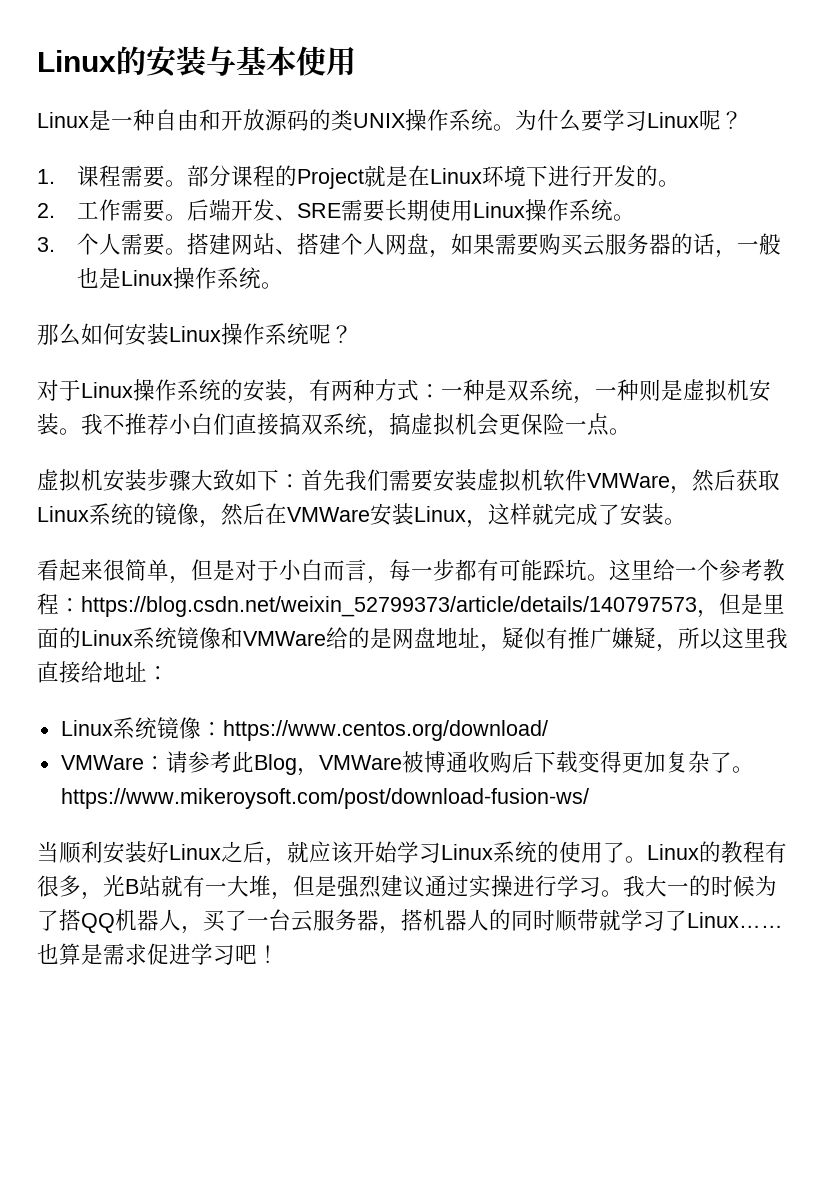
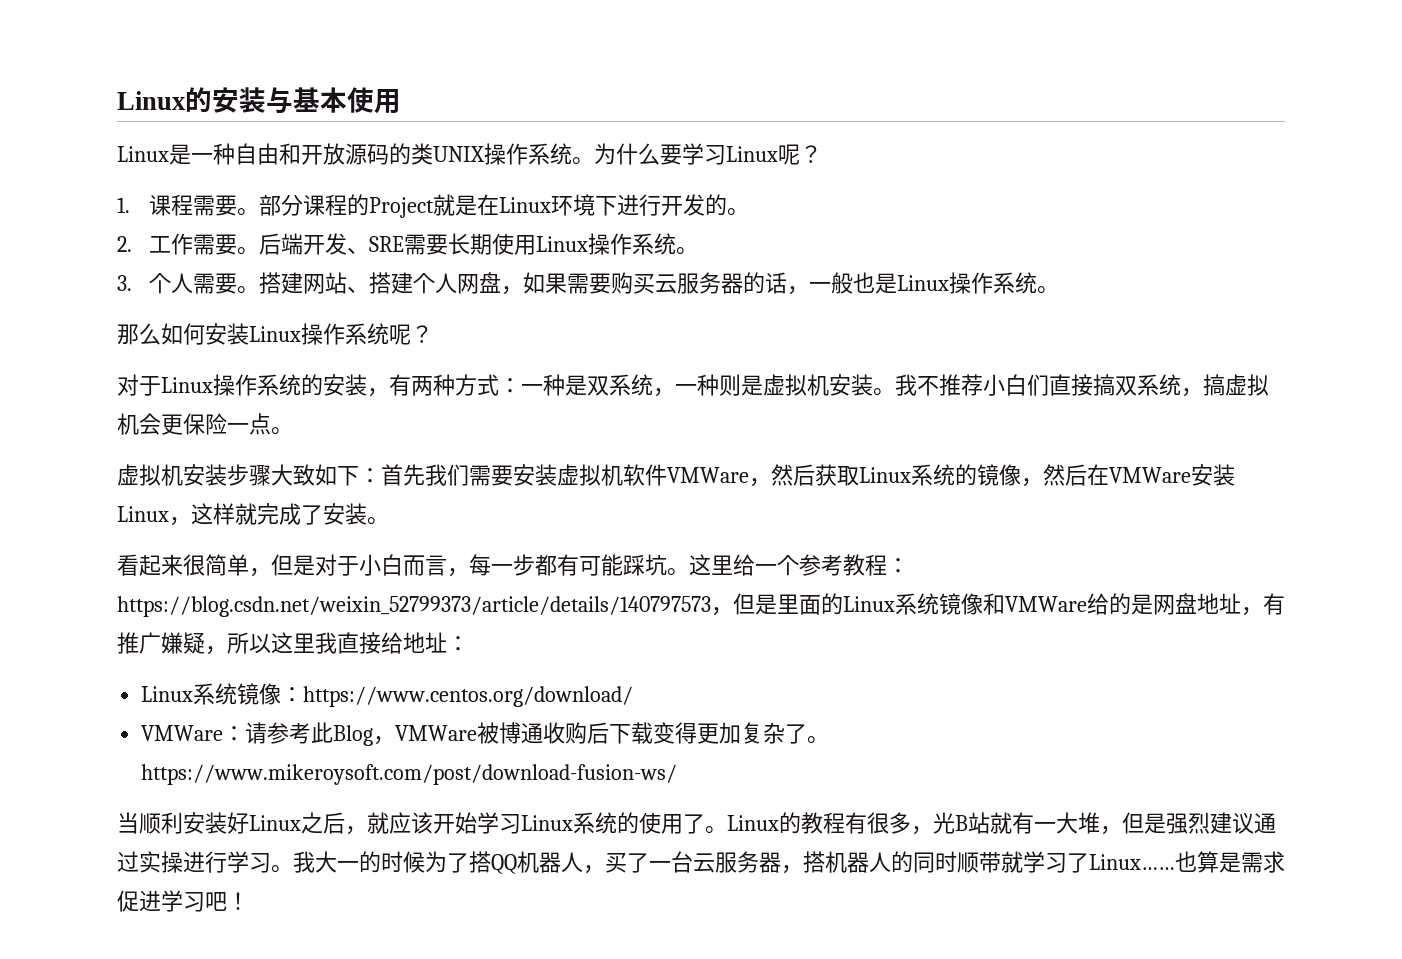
[502,627,546,650] 疑似 -> (1263, 611) none

